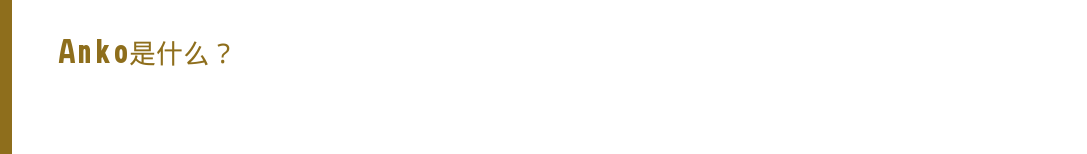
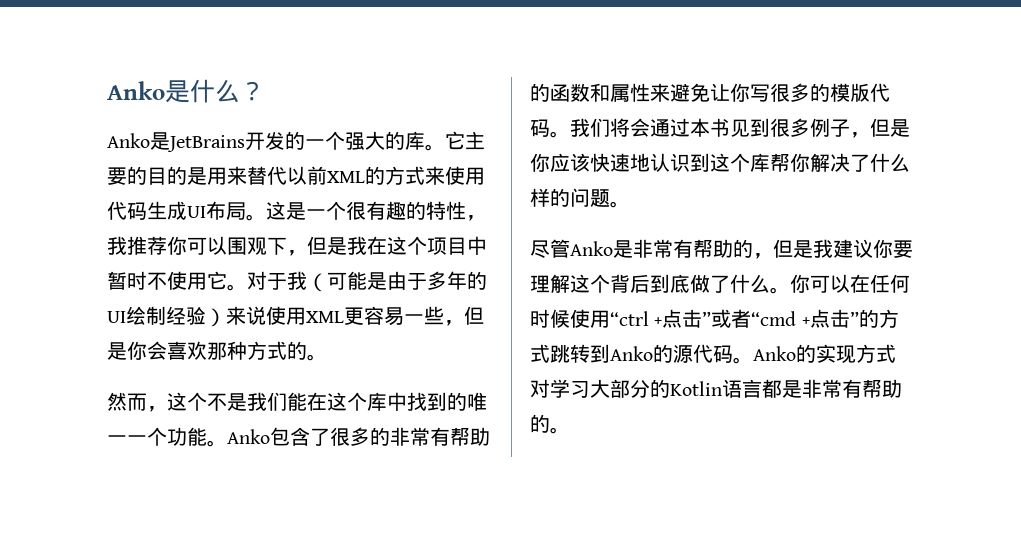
(237, 53) none -> [107,131,485,152] [107,166,485,185] [107,201,486,221] [107,236,487,256] [107,271,487,292] [107,306,484,327] [107,341,327,361] [107,392,487,412] [107,427,490,447] [530,83,890,102] [530,118,910,138] [530,153,910,172] [530,188,630,208] [530,239,913,259] [530,274,910,294] [530,309,899,328] [530,344,896,364] [530,379,902,398] [530,414,570,434] // Anko是JetBrains开发的一个强大的库。它主要的目的是用来替代以前XML的方式来使用代码生成UI布局。这是一个很有趣的特性，我推荐你可以围观下，但是我在这个项目中暂时不使用它。对于我（可能是由于多年的UI绘制经验）来说使用XML更容易一些，但是你会喜欢那种方式的。 // 然而，这个不是我们能在这个库中找到的唯一一个功能。Anko包含了很多的非常有帮助的函数和属性来避免让你写很多的模版代码。我们将会通过本书见到很多例子，但是你应该快速地认识到这个库帮你解决了什么样的问题。 // 尽管Anko是非常有帮助的，但是我建议你要理解这个背后到底做了什么。你可以在任何时候使用“ctrl +点击”或者“cmd +点击”的方式跳转到Anko的源代码。Anko的实现方式对学习大部分的Kotlin语言都是非常有帮助的。

